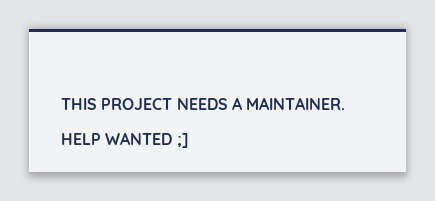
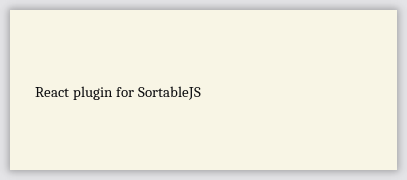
[61,97,346,110] [61,132,189,148] THIS PROJECT NEEDS A MAINTAINER. // HELP WANTED ;] -> [35,86,201,100] React plugin for SortableJS

